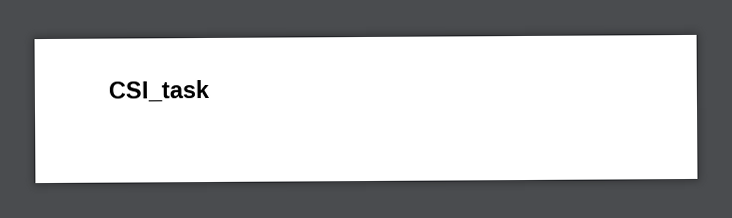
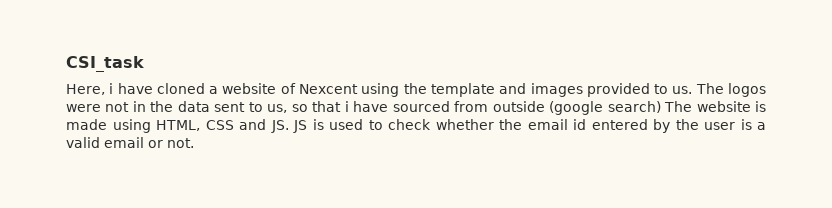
(210, 90) none -> [66,83,766,97] [66,101,767,115] [66,119,766,133] [66,137,194,148] // Here, i have cloned a website of Nexcent using the template and images provided to us. The logos were not in the data sent to us, so that i have sourced from outside (google search) The website is made using HTML, CSS and JS. JS is used to check whether the email id entered by the user is a valid email or not.

